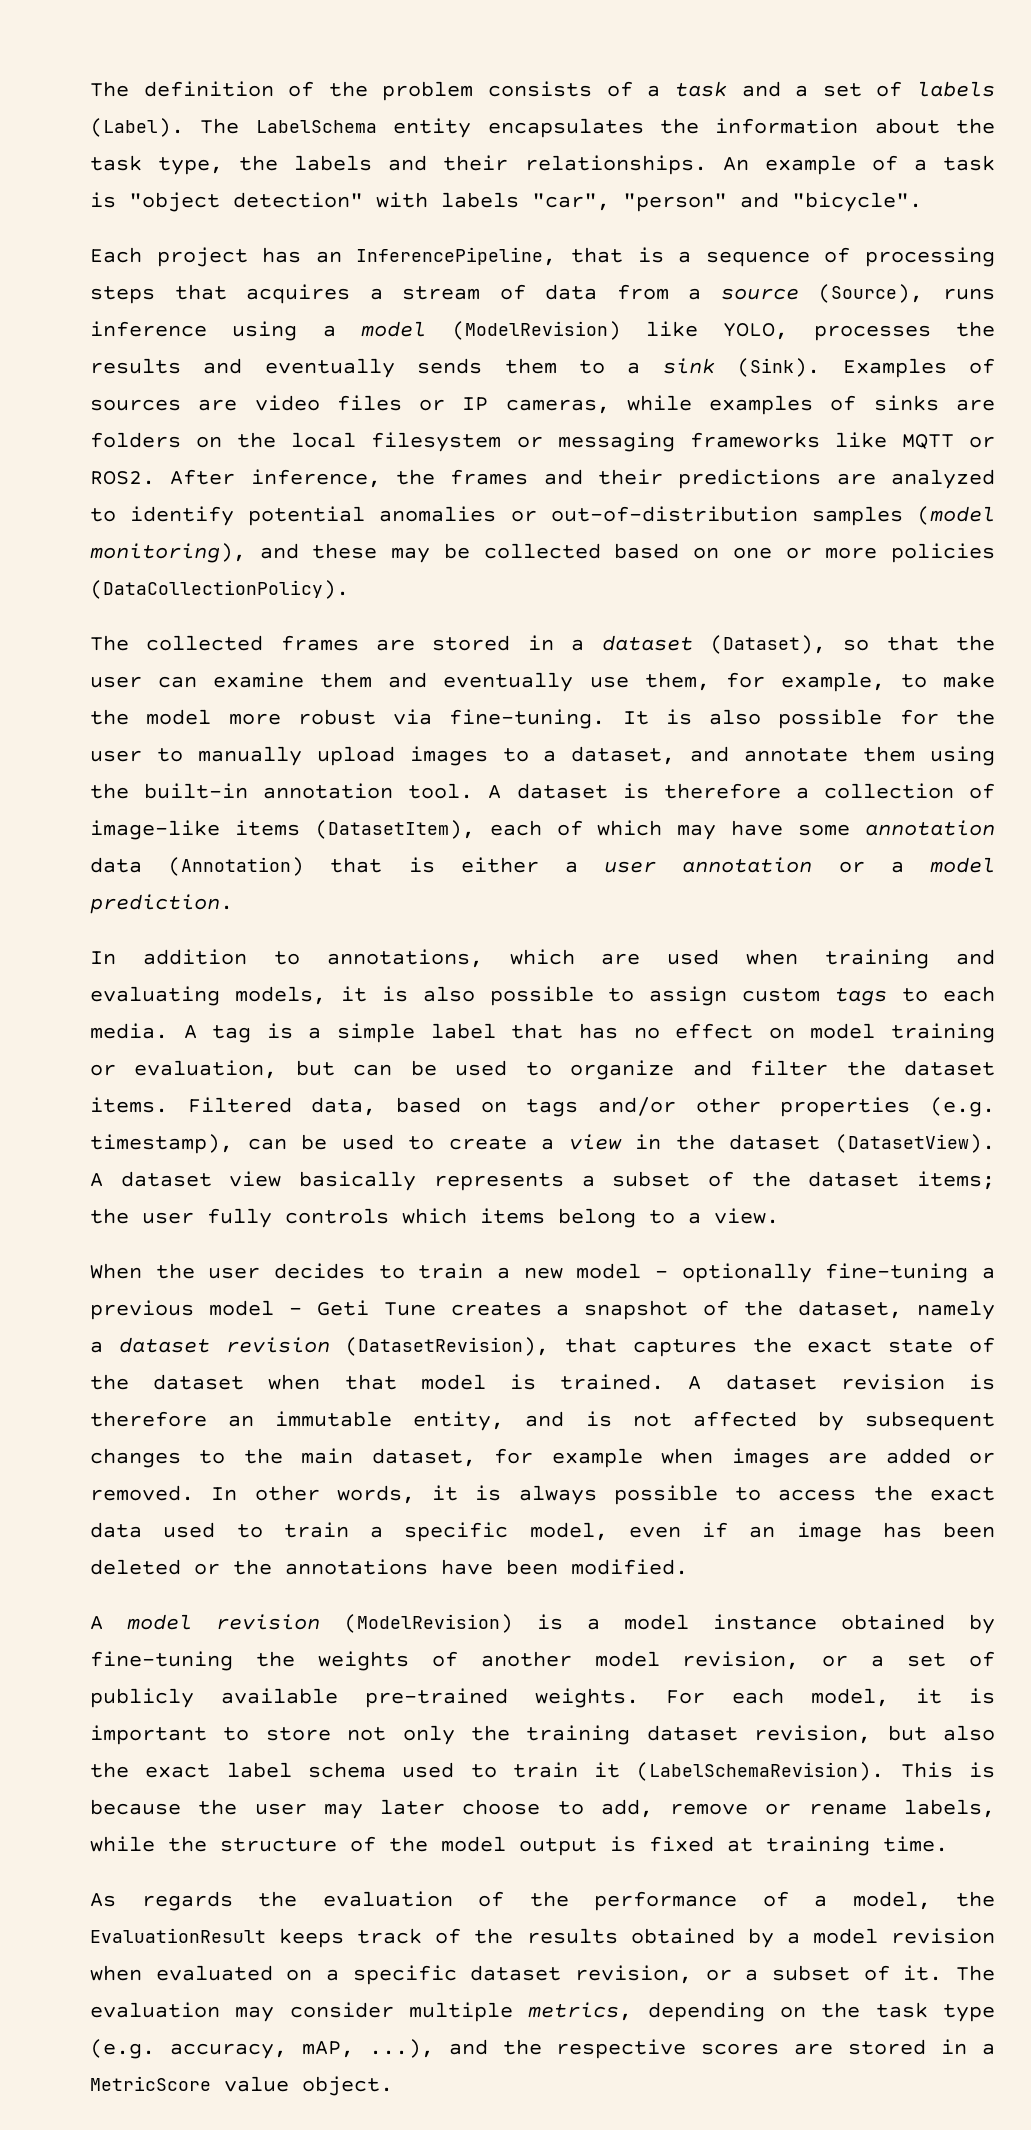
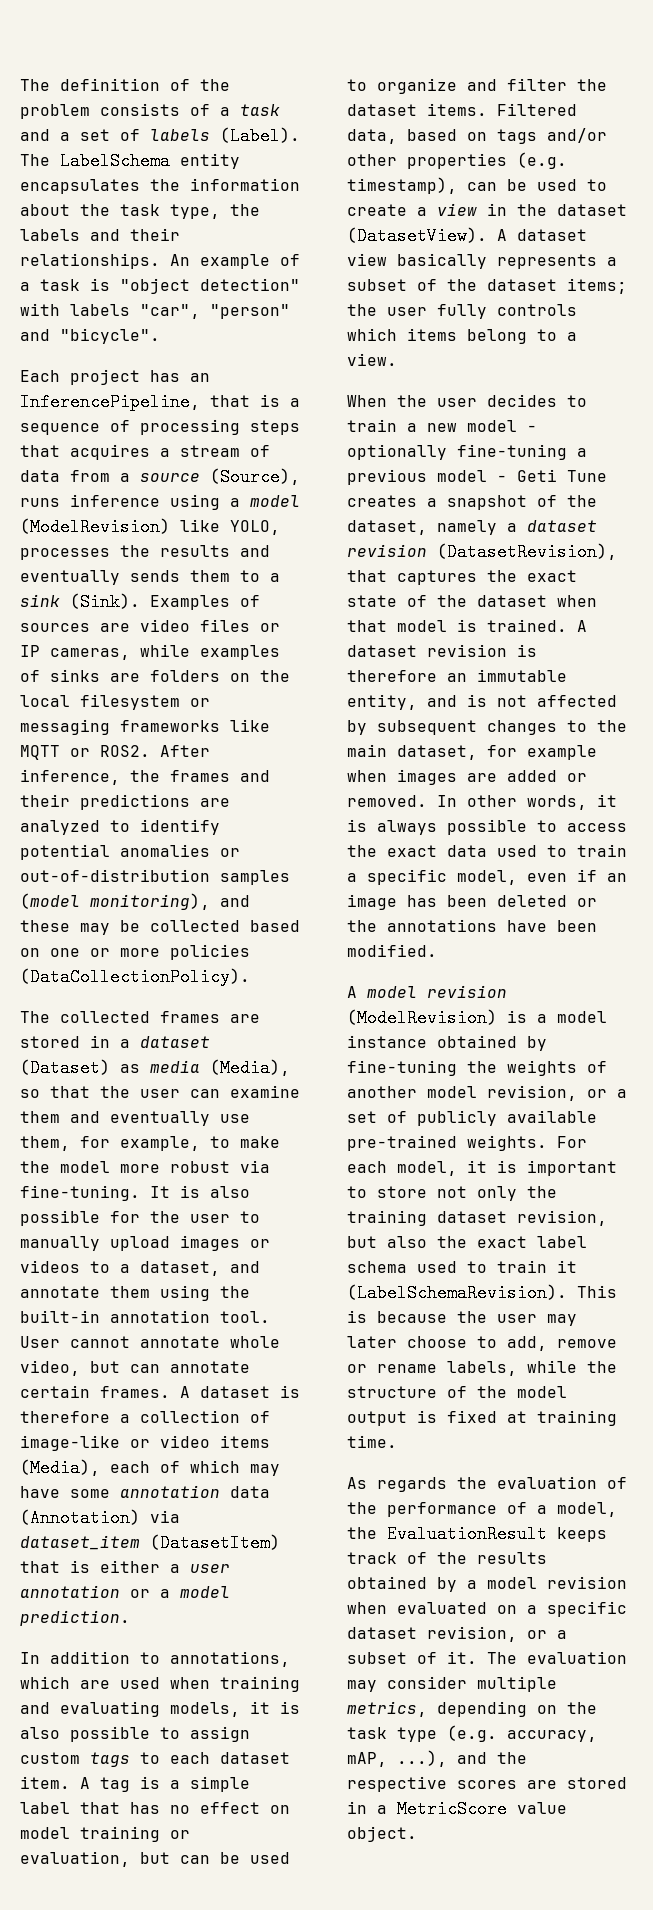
[709,635,826,654] (Dataset), -> [20,1059,290,1077] (Dataset) as media (Media),
(488, 756) none -> [250,1239,270,1248] [20,1260,80,1273] or videos
(474, 791) none -> [20,1336,280,1348] [20,1360,250,1376] [20,1385,170,1398] User cannot annotate whole video, but can annotate certain frames.
[234,820,475,839] items (DatasetItem), -> [130,1435,270,1448] [20,1459,100,1477] or video items (Media),
(305, 866) none -> [150,1510,180,1523] [20,1534,280,1552] via dataset_item (DatasetItem)
[90,1023,168,1039] media. -> [220,1752,290,1764] [20,1776,70,1789] dataset item.

